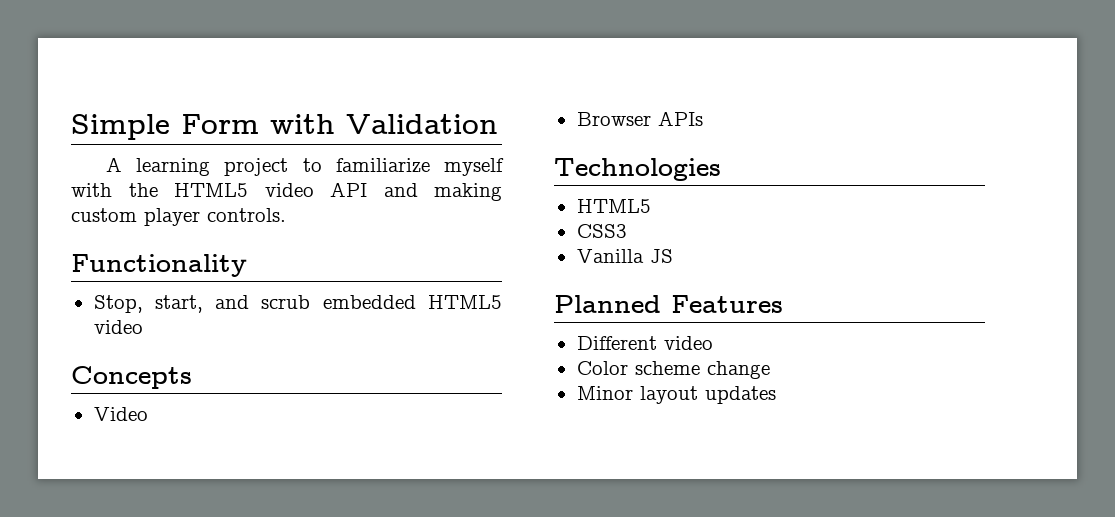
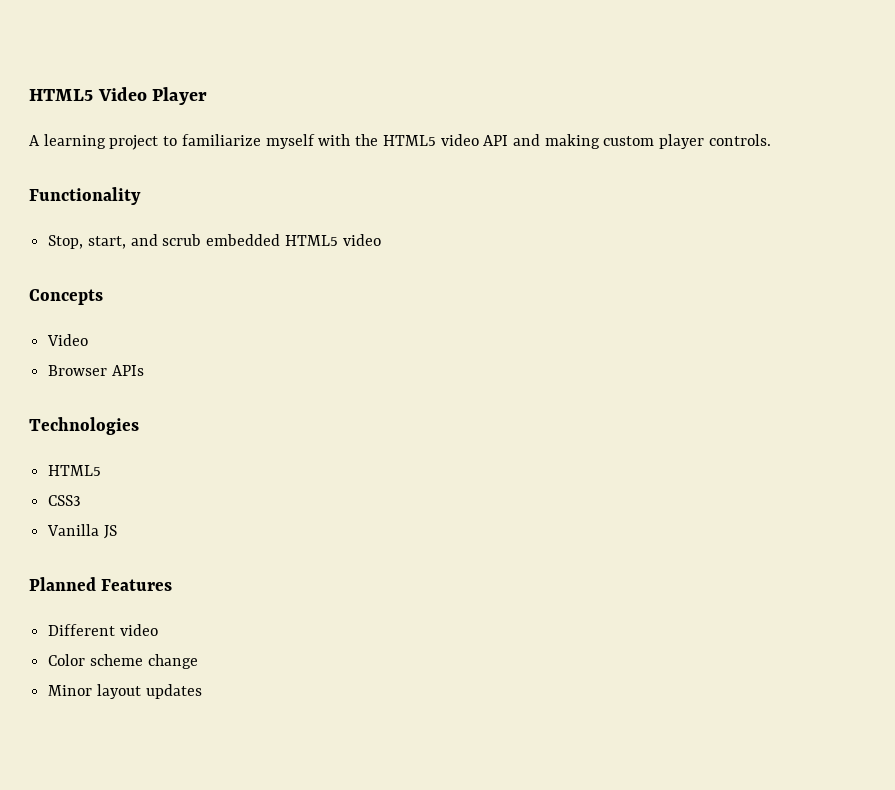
[71,114,498,140] Simple Form with Validation -> [29,87,208,105] HTML5 Video Player

